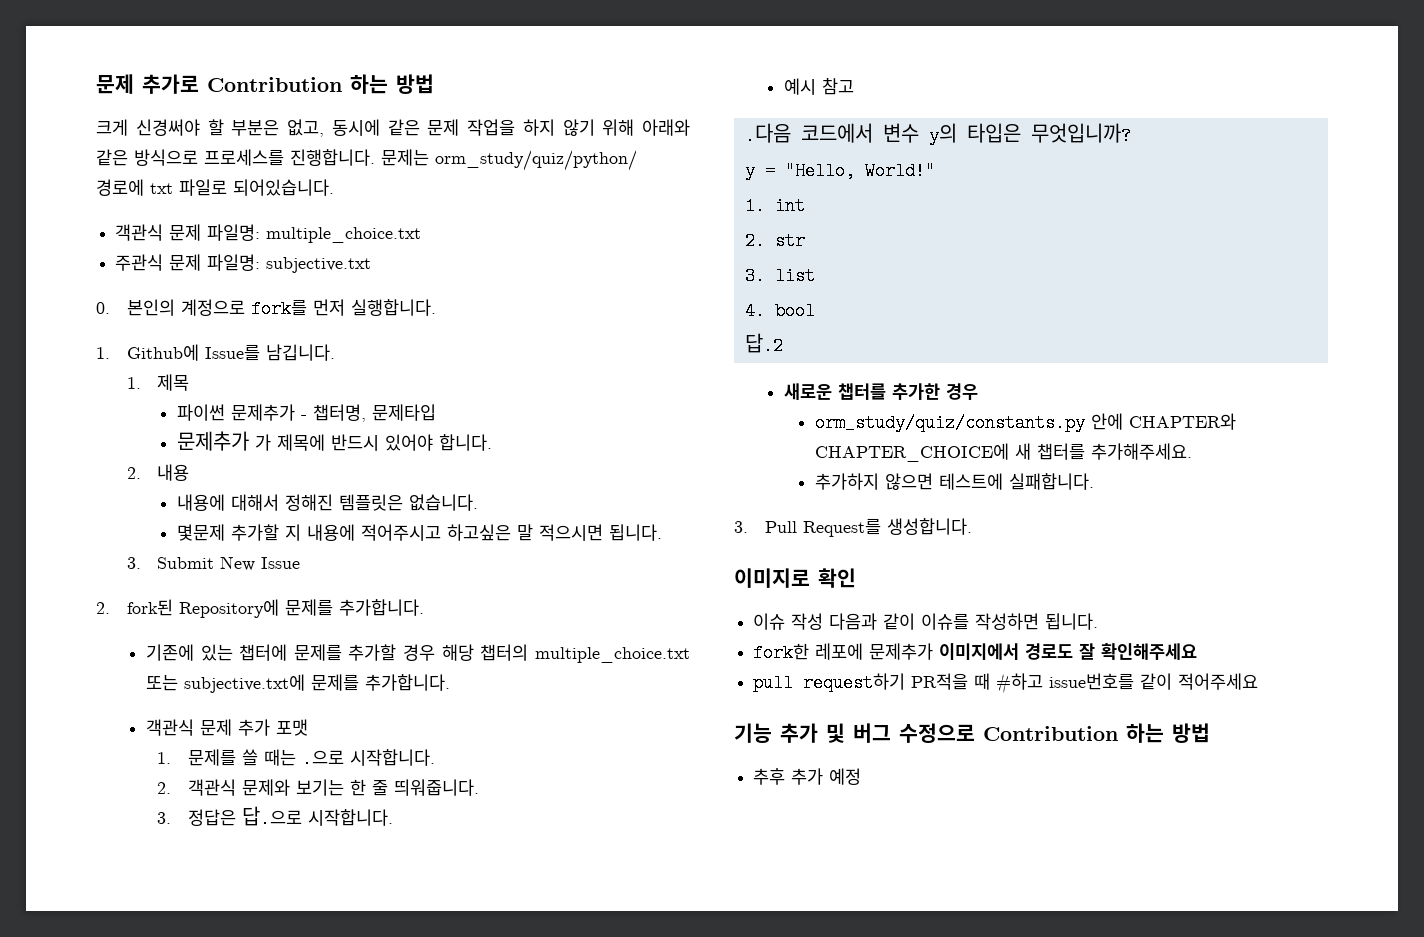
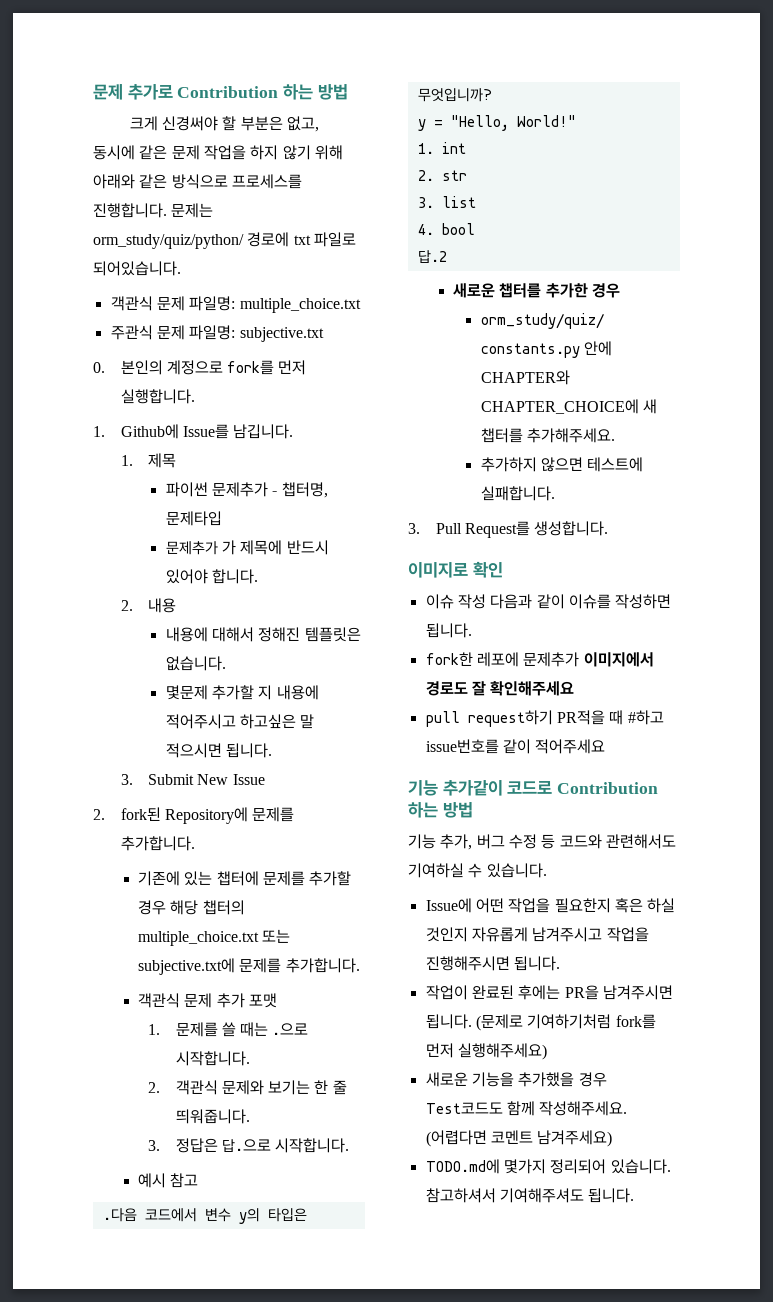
[780,723,1210,743] [753,768,862,785] 추가 및 버그 수정으로 Contribution 하는 방법 // 추후 추가 예정 -> [442,780,659,796] [408,802,473,818] [408,834,676,850] [408,863,547,878] [425,898,676,913] [425,927,649,942] [425,956,560,971] [425,985,673,1000] [425,1014,656,1031] [425,1043,547,1060] [425,1072,607,1087] [425,1101,628,1116] [425,1130,613,1147] [425,1159,671,1174] [425,1188,635,1203] 추가같이 코드로 Contribution 하는 방법 // 기능 추가, 버그 수정 등 코드와 관련해서도 기여하실 수 있습니다. // Issue에 어떤 작업을 필요한지 혹은 하실 것인지 자유롭게 남겨주시고 작업을 진행해주시면 됩니다. // 작업이 완료된 후에는 PR을 남겨주시면 됩니다. (문제로 기여하기처럼 fork를 먼저 실행해주세요) // 새로운 기능을 추가했을 경우 Test코드도 함께 작성해주세요. (어렵다면 코멘트 남겨주세요) // TODO.md에 몇가지 정리되어 있습니다. 참고하셔서 기여해주셔도 됩니다.

